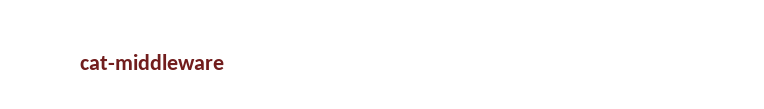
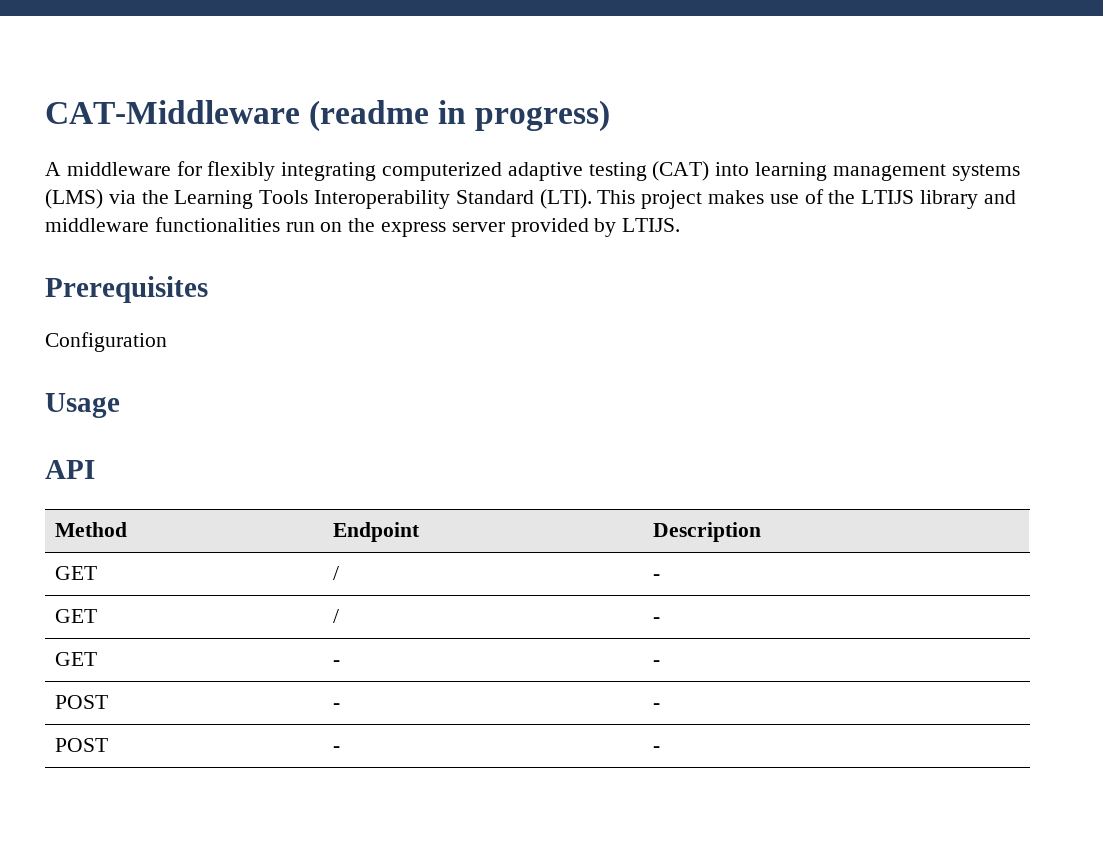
[80,54,224,70] cat-middleware -> [45,100,611,132] [45,161,1020,181] [45,189,1016,209] [45,217,681,237] [45,276,208,303] [45,332,167,352] [45,393,120,418] [45,460,95,479] [54,522,127,537] [332,522,420,542] [652,522,761,542] [54,566,97,580] [332,566,339,580] [652,574,660,580] [54,609,97,623] [332,609,339,623] [652,617,660,623] [54,652,97,666] [332,660,340,666] [652,660,660,666] [54,695,108,709] [332,703,340,709] [652,703,660,709] [54,738,108,752] [332,746,340,752] [652,746,660,752] CAT-Middleware (readme in progress) // A middleware for flexibly integrating computerized adaptive testing (CAT) into learning management systems (LMS) via the Learning Tools Interoperability Standard (LTI). This project makes use of the LTIJS library and middleware functionalities run on the express server provided by LTIJS. // Prerequisites // Configuration // Usage // API // Method | Endpoint | Description // GET | / | - // GET | / | - // GET | - | - // POST | - | - // POST | - | -

